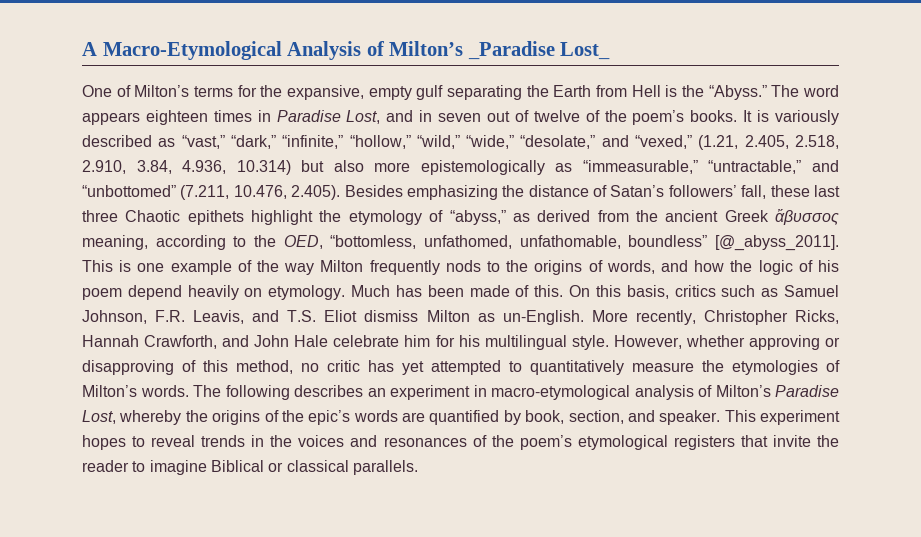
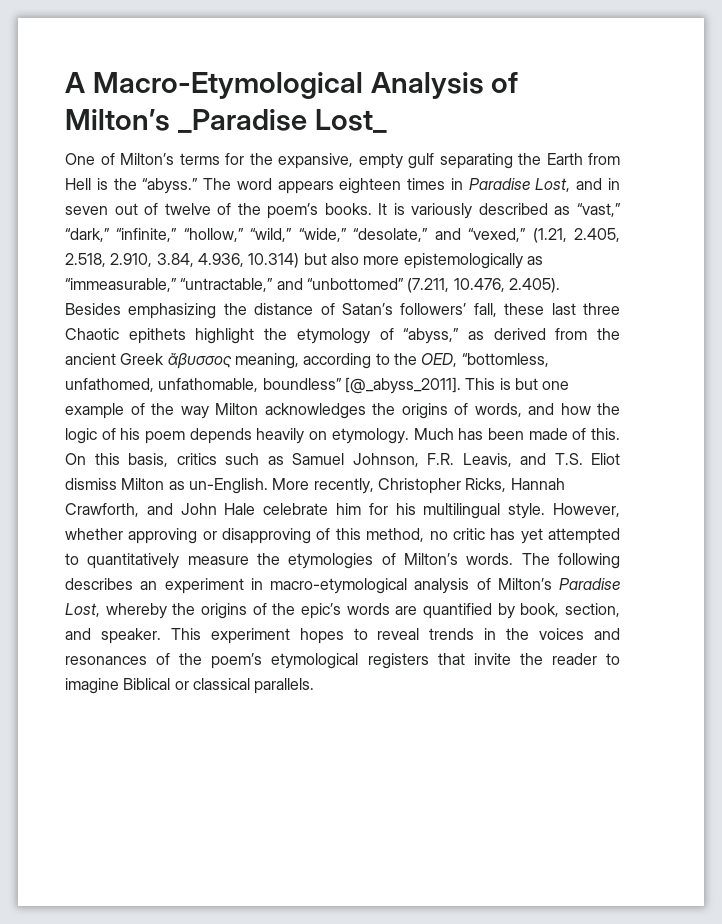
[708,85,767,100] “Abyss.” -> [142,178,199,194] “abyss.”
(132, 266) none -> [514,378,538,390] but
[369,260,500,275] frequently nods to -> [264,403,366,419] acknowledges
[127,285,182,300] depend -> [189,428,252,444] depends

